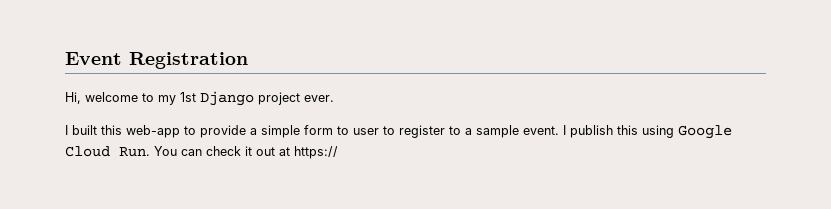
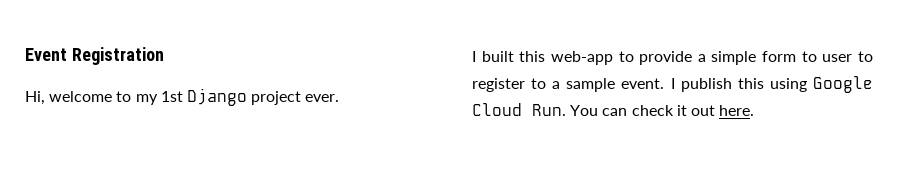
[279,146,338,159] at https:// -> [719,105,755,116] here.

